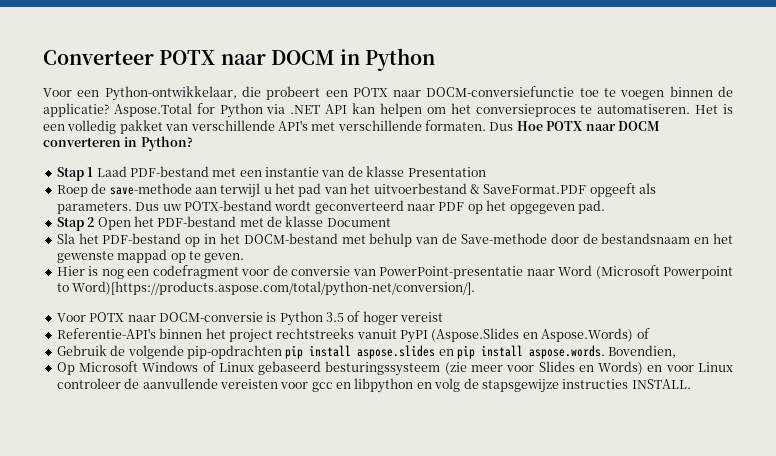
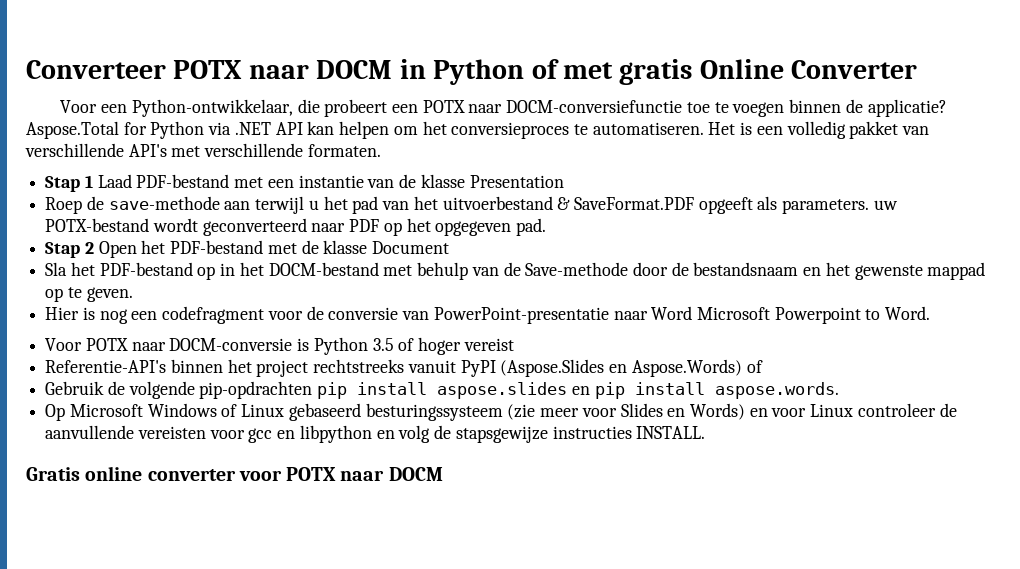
(436, 59) none -> [531,59,918,85] of met gratis Online Converter
[489,121,660,131] [43,136,193,151] Dus Hoe POTX naar DOCM converteren in Python? -> (381, 150) none
[135,202,160,211] Dus -> (870, 206) none
[595,265,660,279] (Microsoft -> [696,307,770,320] Microsoft
[72,281,476,296] Word)[https://products.aspose.com/total/python-net/conversion/]. -> [885,306,931,320] Word.
[608,345,677,358] Bovendien, -> (839, 390) none
(691, 384) none -> [26,466,443,481] // Gratis online converter voor POTX naar DOCM

